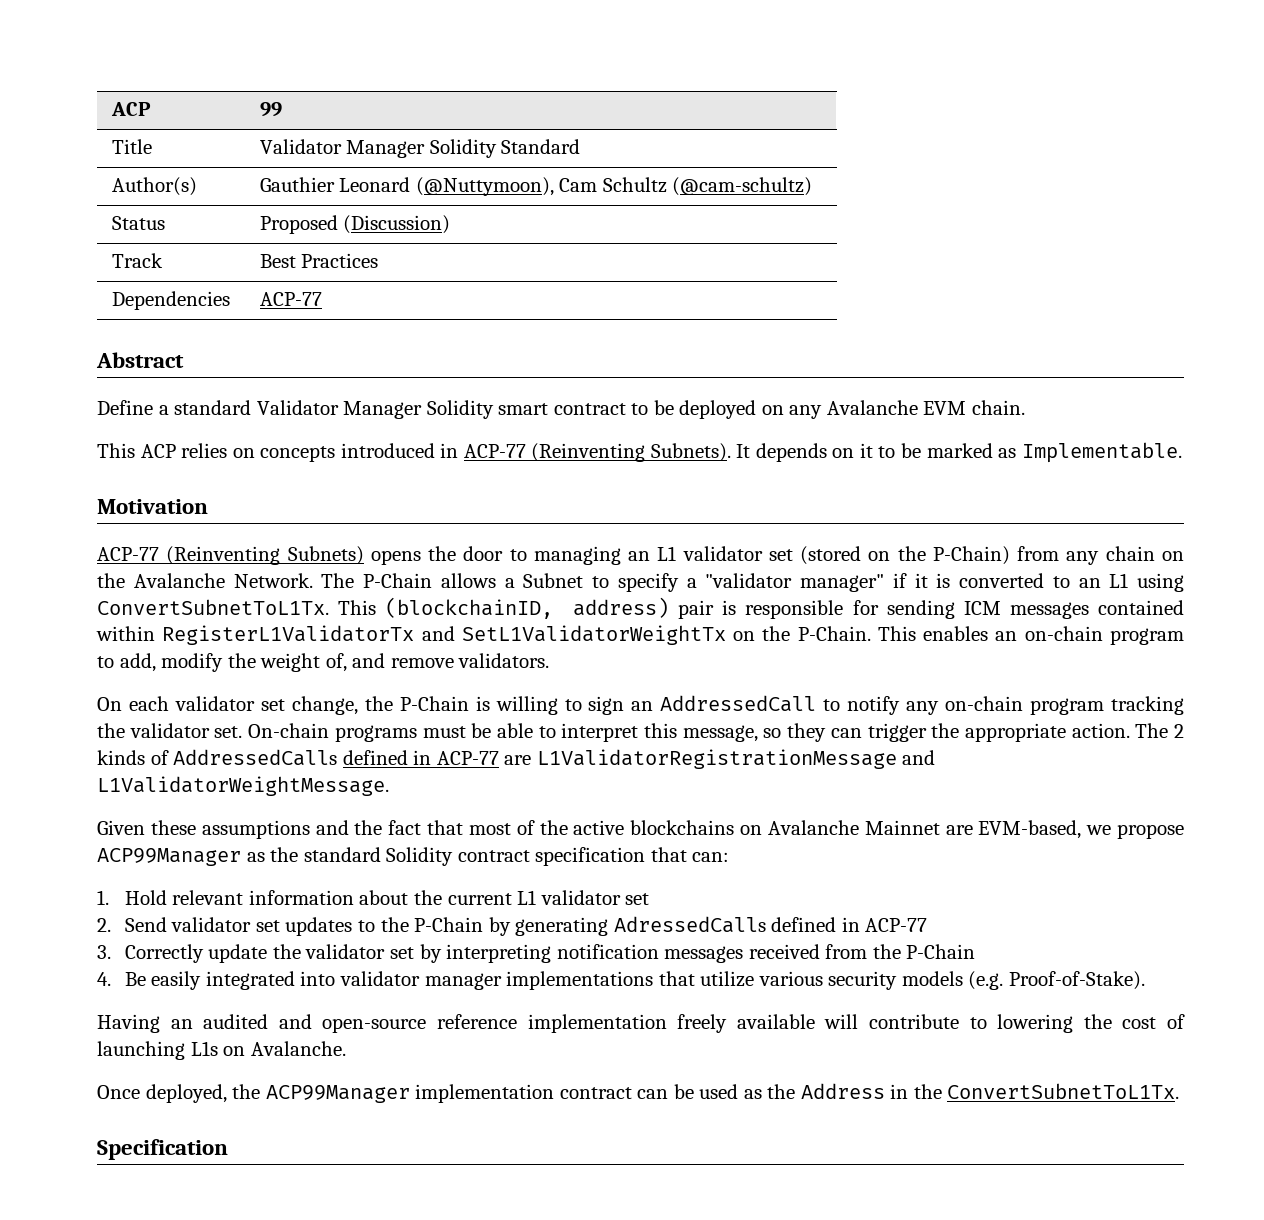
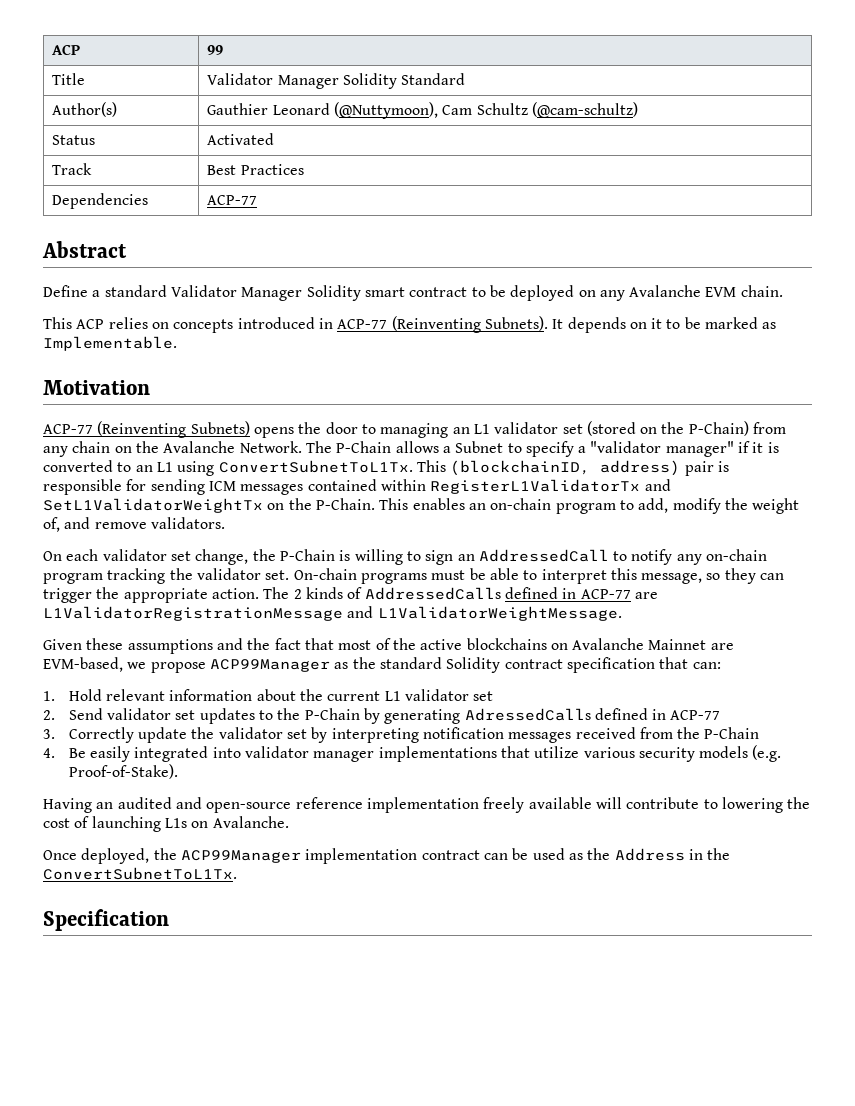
[259,215,451,234] Proposed (Discussion) -> [207,133,275,145] Activated

